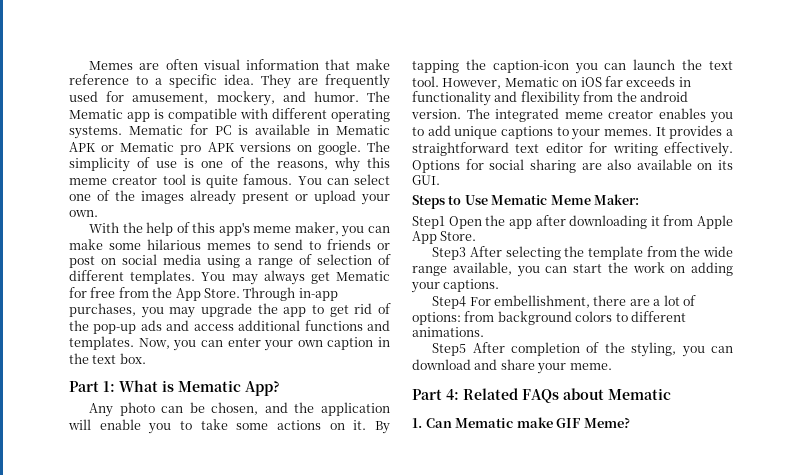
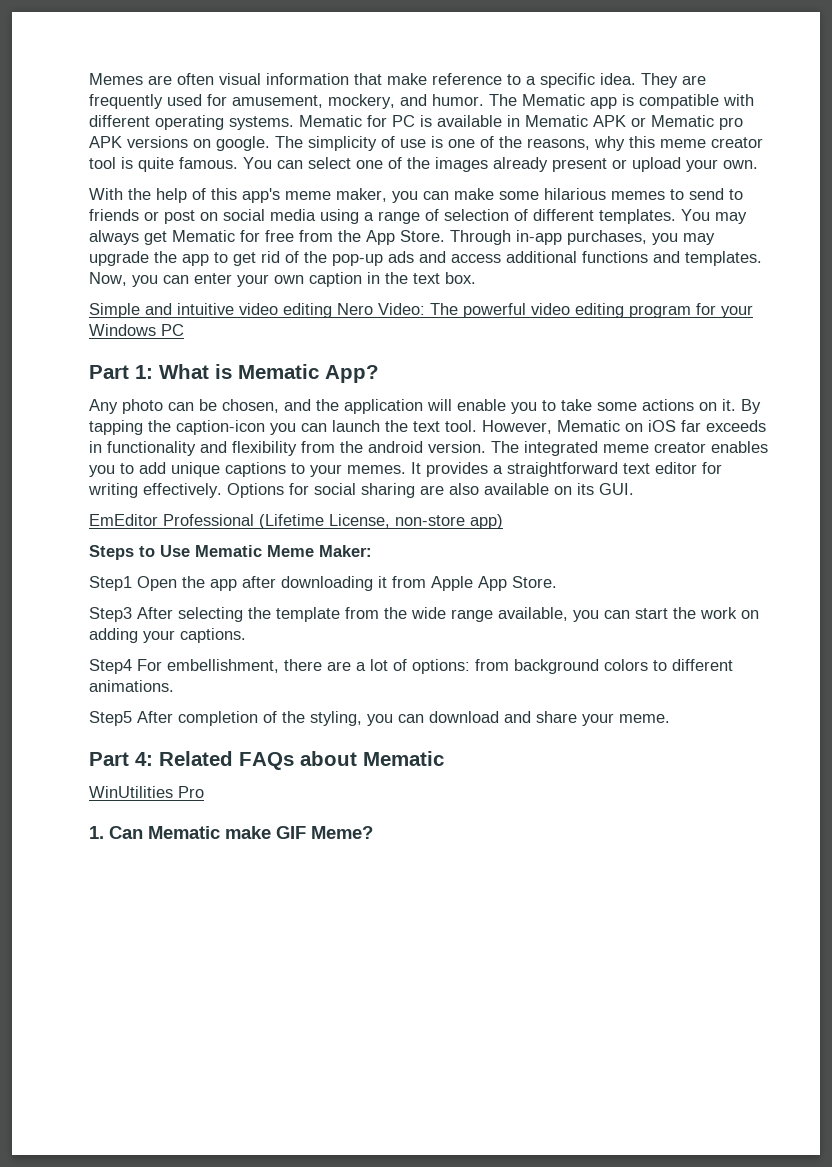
(146, 358) none -> [89,303,753,318] [89,324,184,336] // Simple and intuitive video editing Nero Video: The powerful video editing program for your Windows PC
(440, 180) none -> [89,514,503,529] // EmEditor Professional (Lifetime License, non-store app)
(671, 394) none -> [89,786,204,798] // WinUtilities Pro

